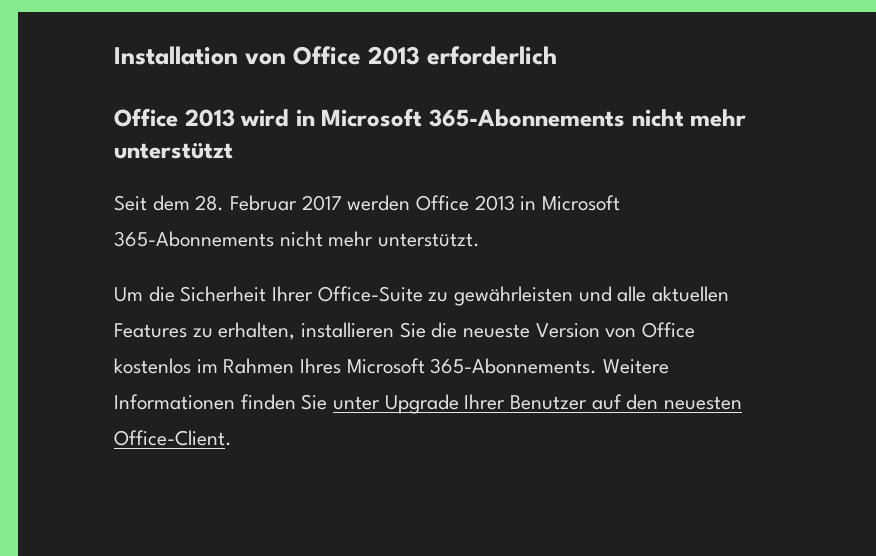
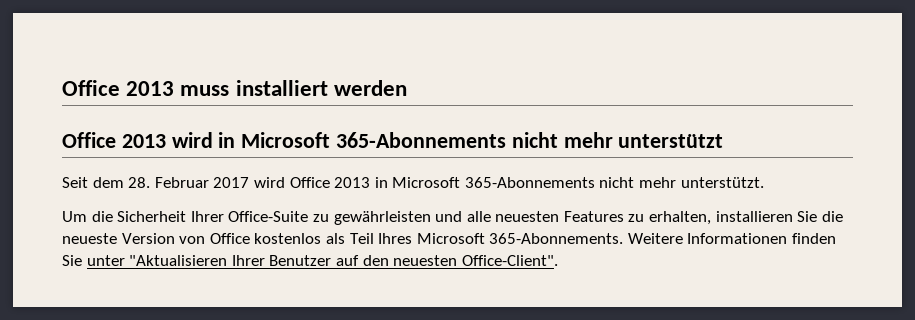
[114,46,557,65] Installation von Office 2013 erforderlich -> [62,80,407,96] Office 2013 muss installiert werden
[347,195,411,211] werden -> [253,177,285,188] wird
[652,286,730,302] aktuellen -> [495,211,560,222] neuesten
[196,358,295,374] im Rahmen -> [325,233,374,244] als Teil
[384,394,459,414] Upgrade -> [129,255,228,266] "Aktualisieren
[114,430,232,446] Office-Client. -> [461,255,558,266] Office-Client".

